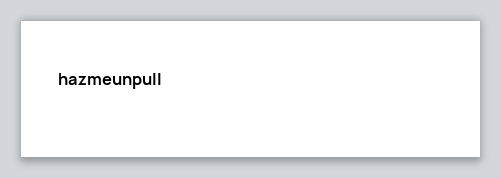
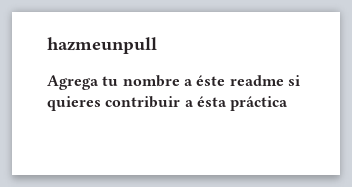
(162, 81) none -> [47,75,300,90] [47,96,289,111] // Agrega tu nombre a éste readme si quieres contribuir a ésta práctica

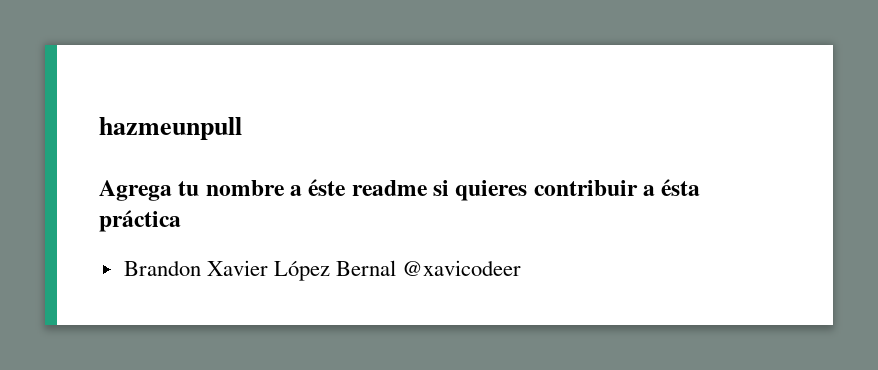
(289, 103) none -> [123,260,522,281] // Brandon Xavier López Bernal @xavicodeer

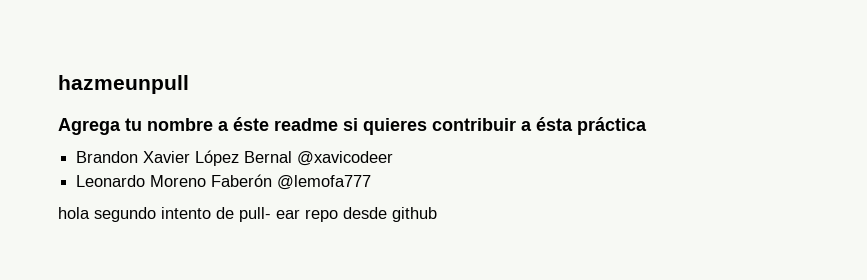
(522, 268) none -> [76,174,372,190] [58,207,437,222] // Leonardo Moreno Faberón @lemofa777 // hola segundo intento de pull- ear repo desde github

